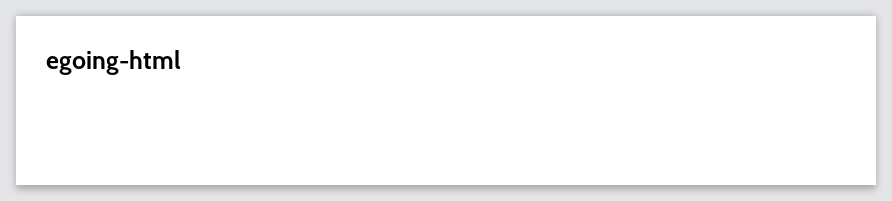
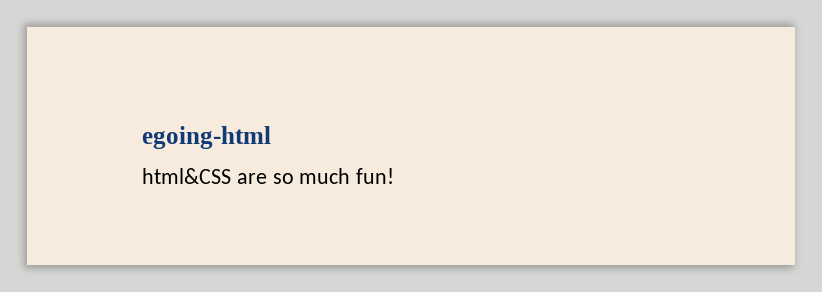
(181, 62) none -> [142,168,395,184] // html&CSS are so much fun!

